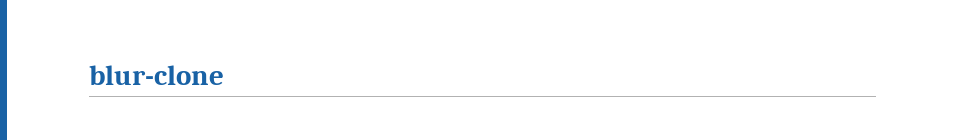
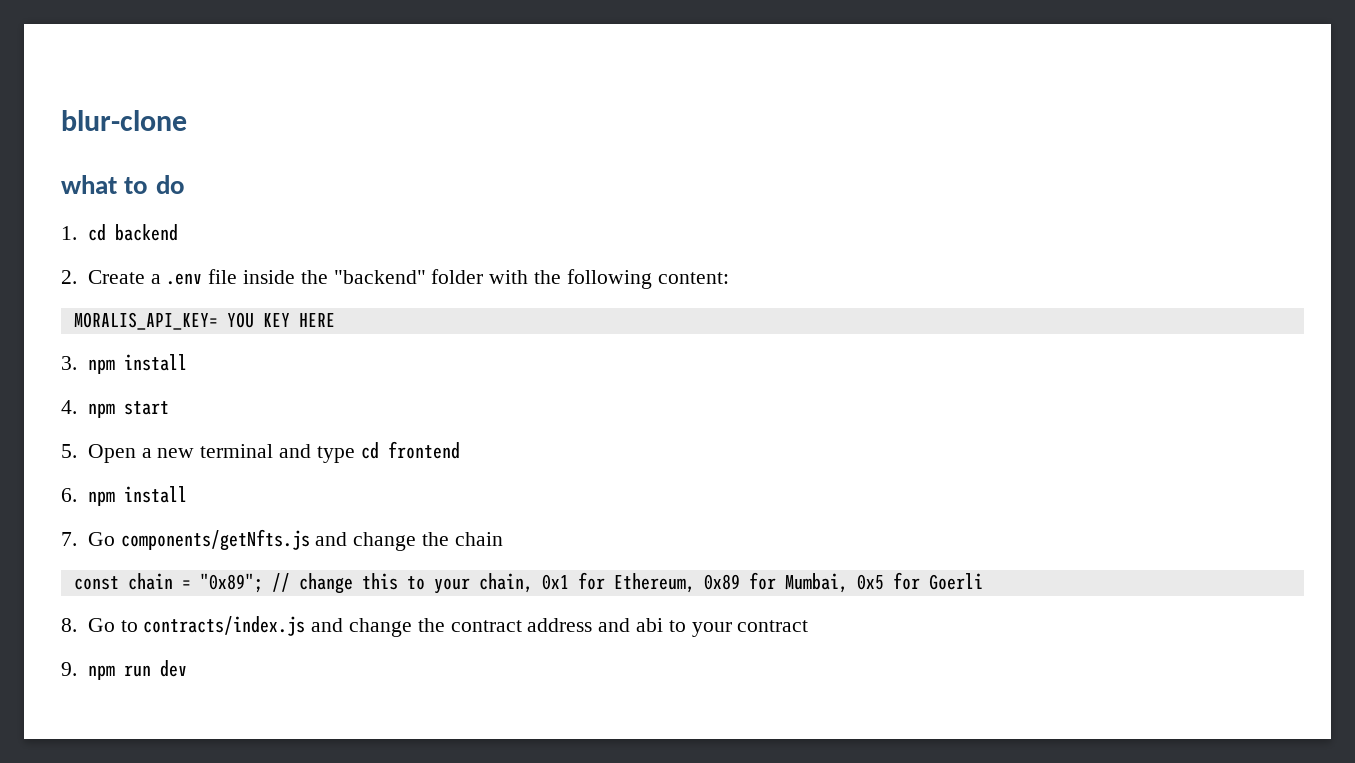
(224, 75) none -> [61,175,185,194] [61,224,178,241] [61,269,729,289] [73,312,335,330] [61,354,187,374] [61,400,169,418] [61,441,460,463] [61,486,187,506] [61,529,503,551] [73,572,983,594] [61,616,809,637] [61,660,187,680] // what to do // 1. cd backend // 2. Create a .env file inside the "backend" folder with the following content: // MORALIS_API_KEY= YOU KEY HERE // 3. npm install // 4. npm start // 5. Open a new terminal and type cd frontend // 6. npm install // 7. Go components/getNfts.js and change the chain // const chain = "0x89"; // change this to your chain, 0x1 for Ethereum, 0x89 for Mumbai, 0x5 for Goerli // 8. Go to contracts/index.js and change the contract address and abi to your contract // 9. npm run dev

